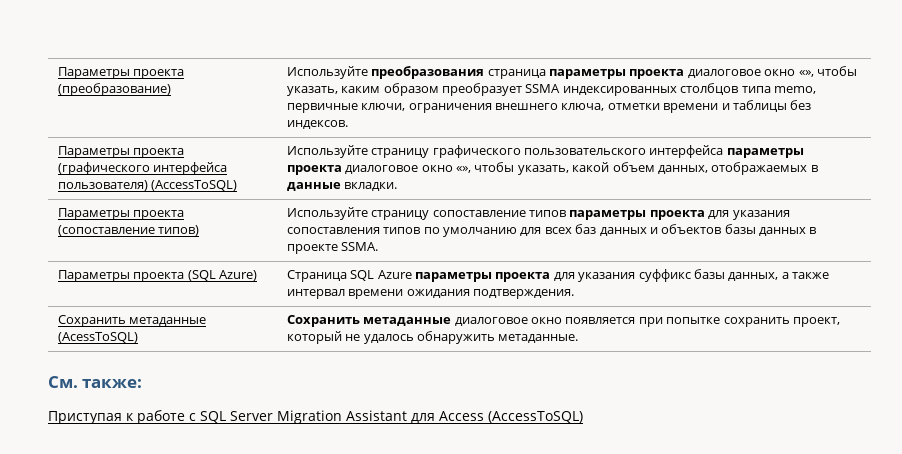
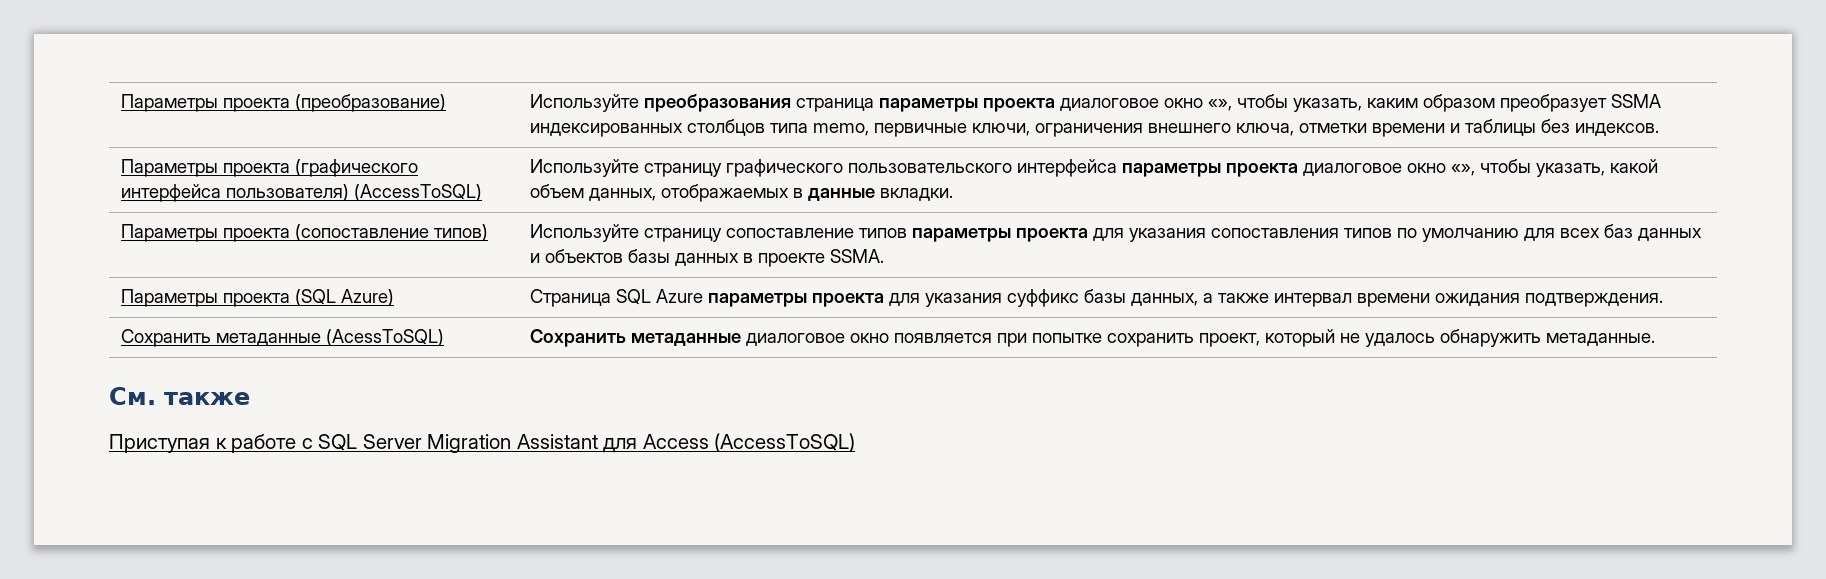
[82,379,143,388] также: -> [164,392,250,405] также

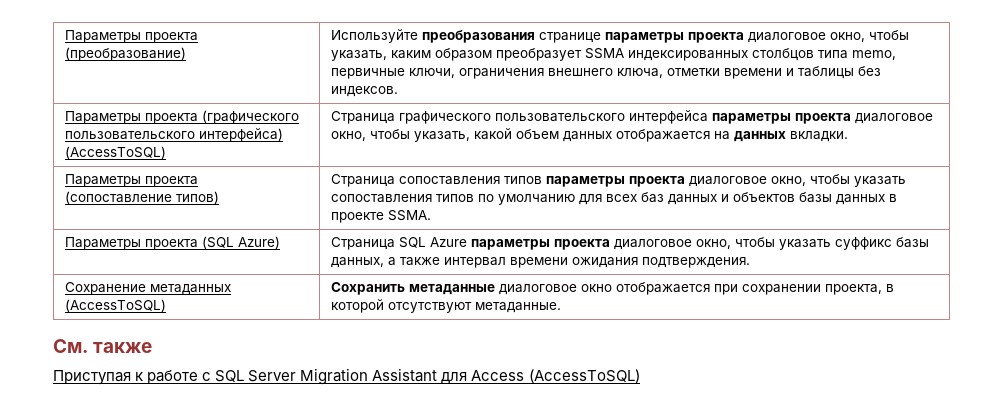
[796,98,1233,112] страница параметры проекта диалоговое окно «», -> [538,32,865,43] странице параметры проекта диалоговое окно,
[121,184,483,202] [530,159,723,177] интерфейса пользователя) (AccessToSQL) | Используйте страницу -> [64,128,283,142] [64,146,166,159] [330,111,395,124] пользовательского интерфейса) (AccessToSQL) | Страница
[1407,163,1476,176] окно «», -> [330,131,366,141] окно,
[589,184,876,202] данных, отображаемых в данные -> [562,129,786,142] данных отображается на данных
[530,224,1207,242] Используйте страницу сопоставление типов параметры проекта для указания -> [330,174,906,187] Страница сопоставления типов параметры проекта диалоговое окно, чтобы указать
[889,293,1003,307] для указания -> [613,237,831,250] диалоговое окно, чтобы указать
[121,329,445,347] Сохранить метаданные (AcessToSQL) -> [64,282,231,295] [64,299,166,312] Сохранение метаданных (AccessToSQL)
[894,329,1542,347] появляется при попытке сохранить проект, который не удалось обнаружить -> [615,282,894,295] [330,299,472,313] отображается при сохранении проекта, в которой отсутствуют

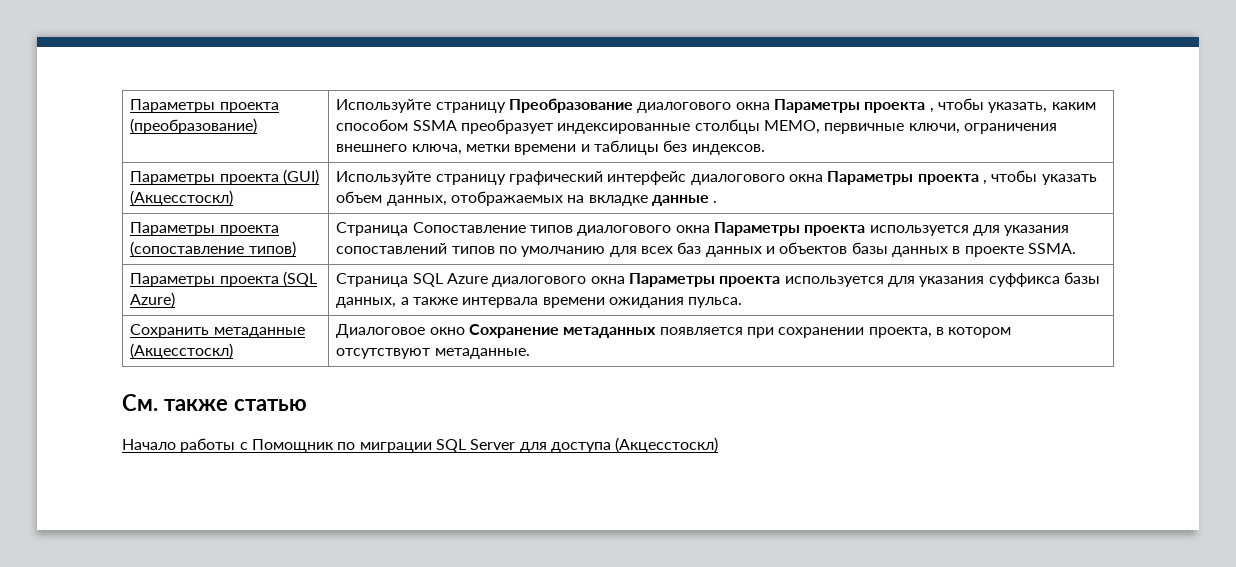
[421,30,909,43] [330,48,896,61] преобразования странице параметры проекта диалоговое окно, чтобы указать, каким образом преобразует SSMA индексированных столбцов типа memo, -> [435,98,1096,113] [336,119,821,134] страницу Преобразование диалогового окна Параметры проекта , чтобы указать, каким способом SSMA преобразует индексированные столбцы MEMO,
[666,68,720,76] отметки -> [466,144,511,152] метки
[201,110,299,124] [64,128,283,142] [64,146,166,159] [330,110,933,124] [330,128,848,142] (графического пользовательского интерфейса) (AccessToSQL) | Страница графического пользовательского интерфейса параметры проекта диалоговое окно, чтобы указать, какой объем данных отображается на данных вкладки. -> [283,169,320,185] [130,190,234,206] [336,170,1097,185] [336,191,718,206] (GUI) (Акцесстоскл) | Используйте страницу графический интерфейс диалогового окна Параметры проекта , чтобы указать объем данных, отображаемых на вкладке данные .
[398,174,906,187] [330,194,432,203] сопоставления типов параметры проекта диалоговое окно, чтобы указать сопоставления -> [412,222,1070,236] [336,243,448,254] Сопоставление типов диалогового окна Параметры проекта используется для указания сопоставлений
[470,237,892,250] параметры проекта диалоговое окно, чтобы указать суффикс -> [492,273,1060,287] диалогового окна Параметры проекта используется для указания суффикса
[443,257,506,268] интервал -> [462,297,539,308] интервала
[641,257,750,268] [64,282,231,295] [64,299,166,312] [330,282,710,295] подтверждения. // Сохранение метаданных (AccessToSQL) | Сохранить метаданные диалоговое окно отображается -> [688,297,743,308] [130,324,305,338] [130,343,234,359] [336,324,743,338] пульса. // Сохранить метаданные (Акцесстоскл) | Диалоговое окно Сохранение метаданных появляется
[330,299,384,313] которой -> [948,327,1012,338] котором
[53,368,640,385] // Приступая к работе с SQL Server Migration Assistant для Access (AccessToSQL) -> [233,399,307,411] [122,437,719,453] статью // Начало работы с Помощник по миграции SQL Server для доступа (Акцесстоскл)

